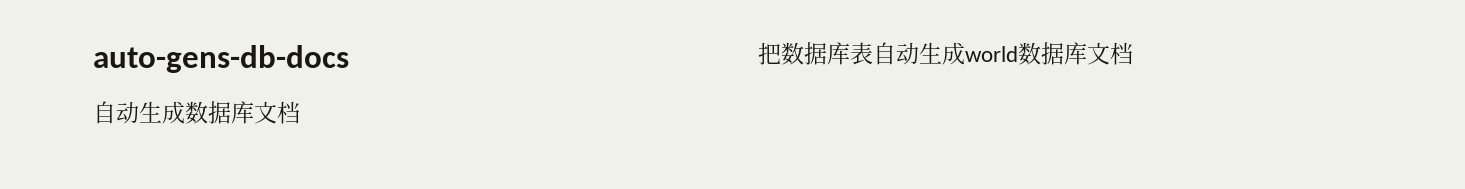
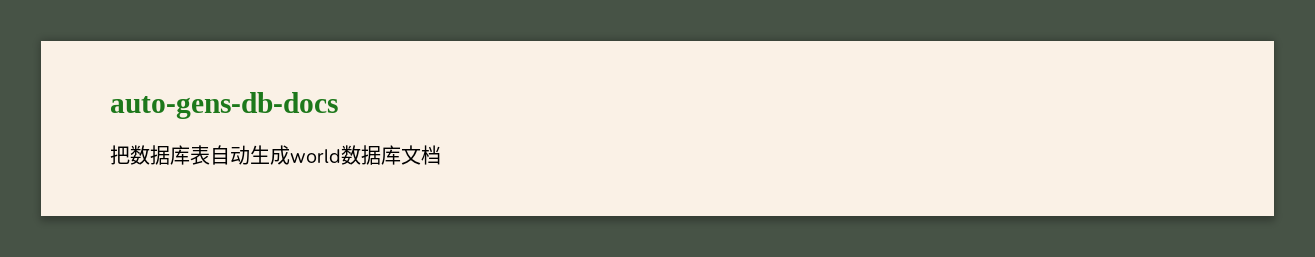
[93,101,300,124] // 自动生成数据库文档 -> (338, 105) none

